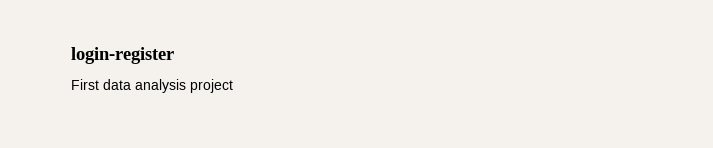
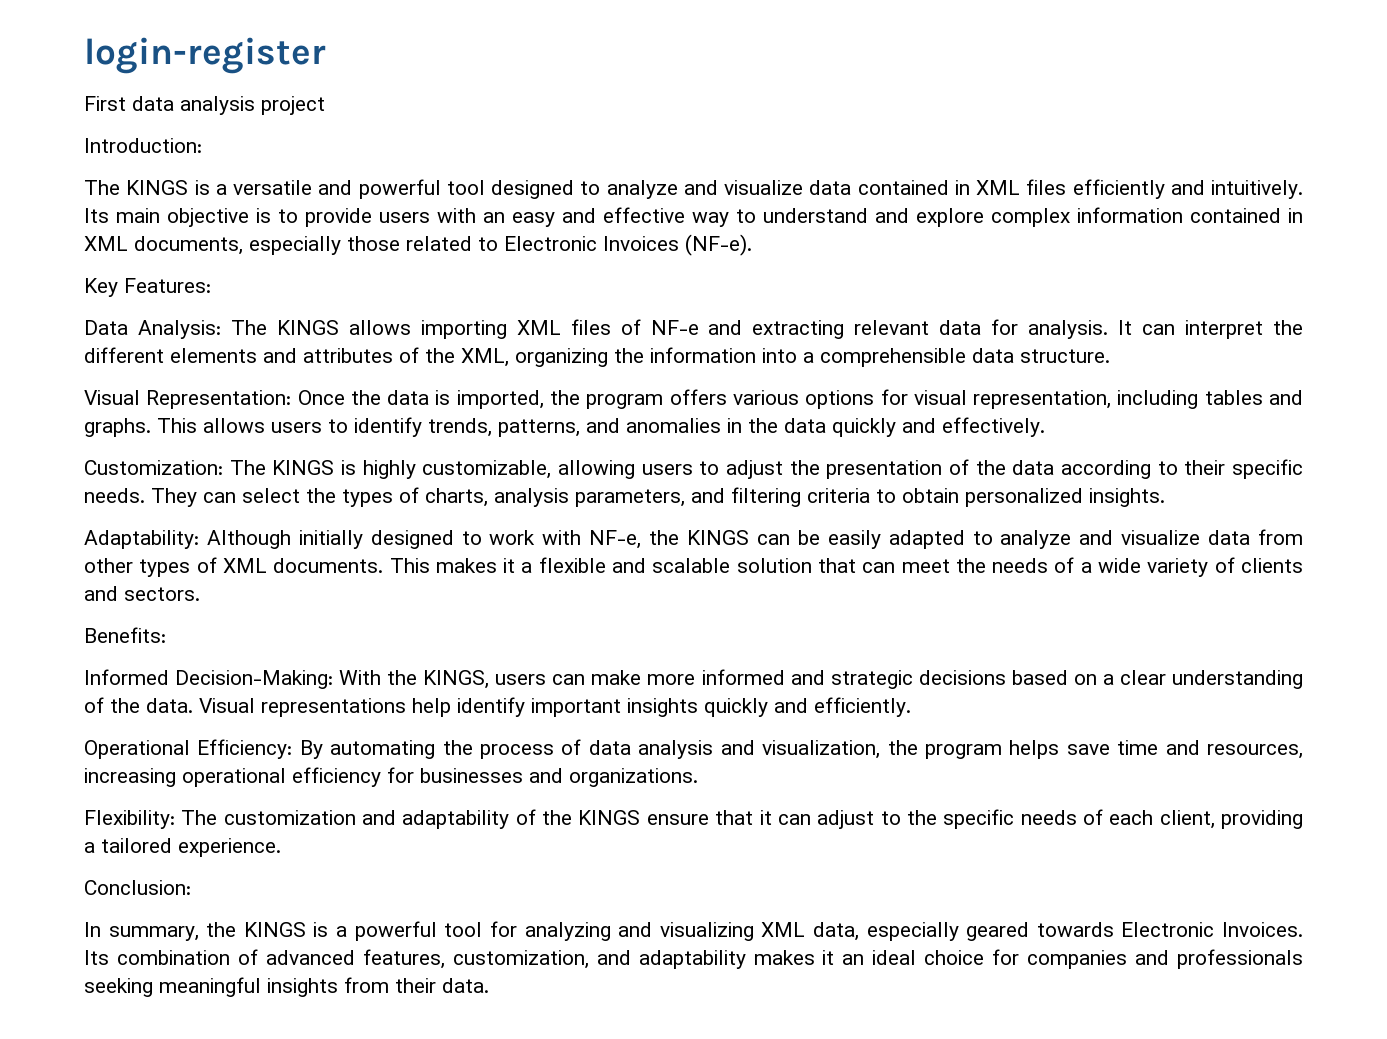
(233, 86) none -> [84,138,202,153] [84,179,1303,199] [84,207,1303,227] [84,234,752,256] [84,278,211,297] [84,319,1304,339] [84,347,1110,367] [84,389,1303,409] [84,417,1045,437] [84,459,1303,479] [84,487,1165,507] [84,529,1304,549] [84,557,1304,577] [84,586,200,601] [84,627,166,643] [84,669,1303,689] [84,697,911,717] [84,739,1303,759] [84,767,698,787] [84,809,1303,829] [84,838,281,857] [84,880,191,895] [84,921,1303,941] [84,949,1303,969] [84,977,489,997] // Introduction: // The KINGS is a versatile and powerful tool designed to analyze and visualize data contained in XML files efficiently and intuitively. Its main objective is to provide users with an easy and effective way to understand and explore complex information contained in XML documents, especially those related to Electronic Invoices (NF-e). // Key Features: // Data Analysis: The KINGS allows importing XML files of NF-e and extracting relevant data for analysis. It can interpret the different elements and attributes of the XML, organizing the information into a comprehensible data structure. // Visual Representation: Once the data is imported, the program offers various options for visual representation, including tables and graphs. This allows users to identify trends, patterns, and anomalies in the data quickly and effectively. // Customization: The KINGS is highly customizable, allowing users to adjust the presentation of the data according to their specific needs. They can select the types of charts, analysis parameters, and filtering criteria to obtain personalized insights. // Adaptability: Although initially designed to work with NF-e, the KINGS can be easily adapted to analyze and visualize data from other types of XML documents. This makes it a flexible and scalable solution that can meet the needs of a wide variety of clients and sectors. // Benefits: // Informed Decision-Making: With the KINGS, users can make more informed and strategic decisions based on a clear understanding of the data. Visual representations help identify important insights quickly and efficiently. // Operational Efficiency: By automating the process of data analysis and visualization, the program helps save time and resources, increasing operational efficiency for businesses and organizations. // Flexibility: The customization and adaptability of the KINGS ensure that it can adjust to the specific needs of each client, providing a tailored experience. // Conclusion: // In summary, the KINGS is a powerful tool for analyzing and visualizing XML data, especially geared towards Electronic Invoices. Its combination of advanced features, customization, and adaptability makes it an ideal choice for companies and professionals seeking meaningful insights from their data.

